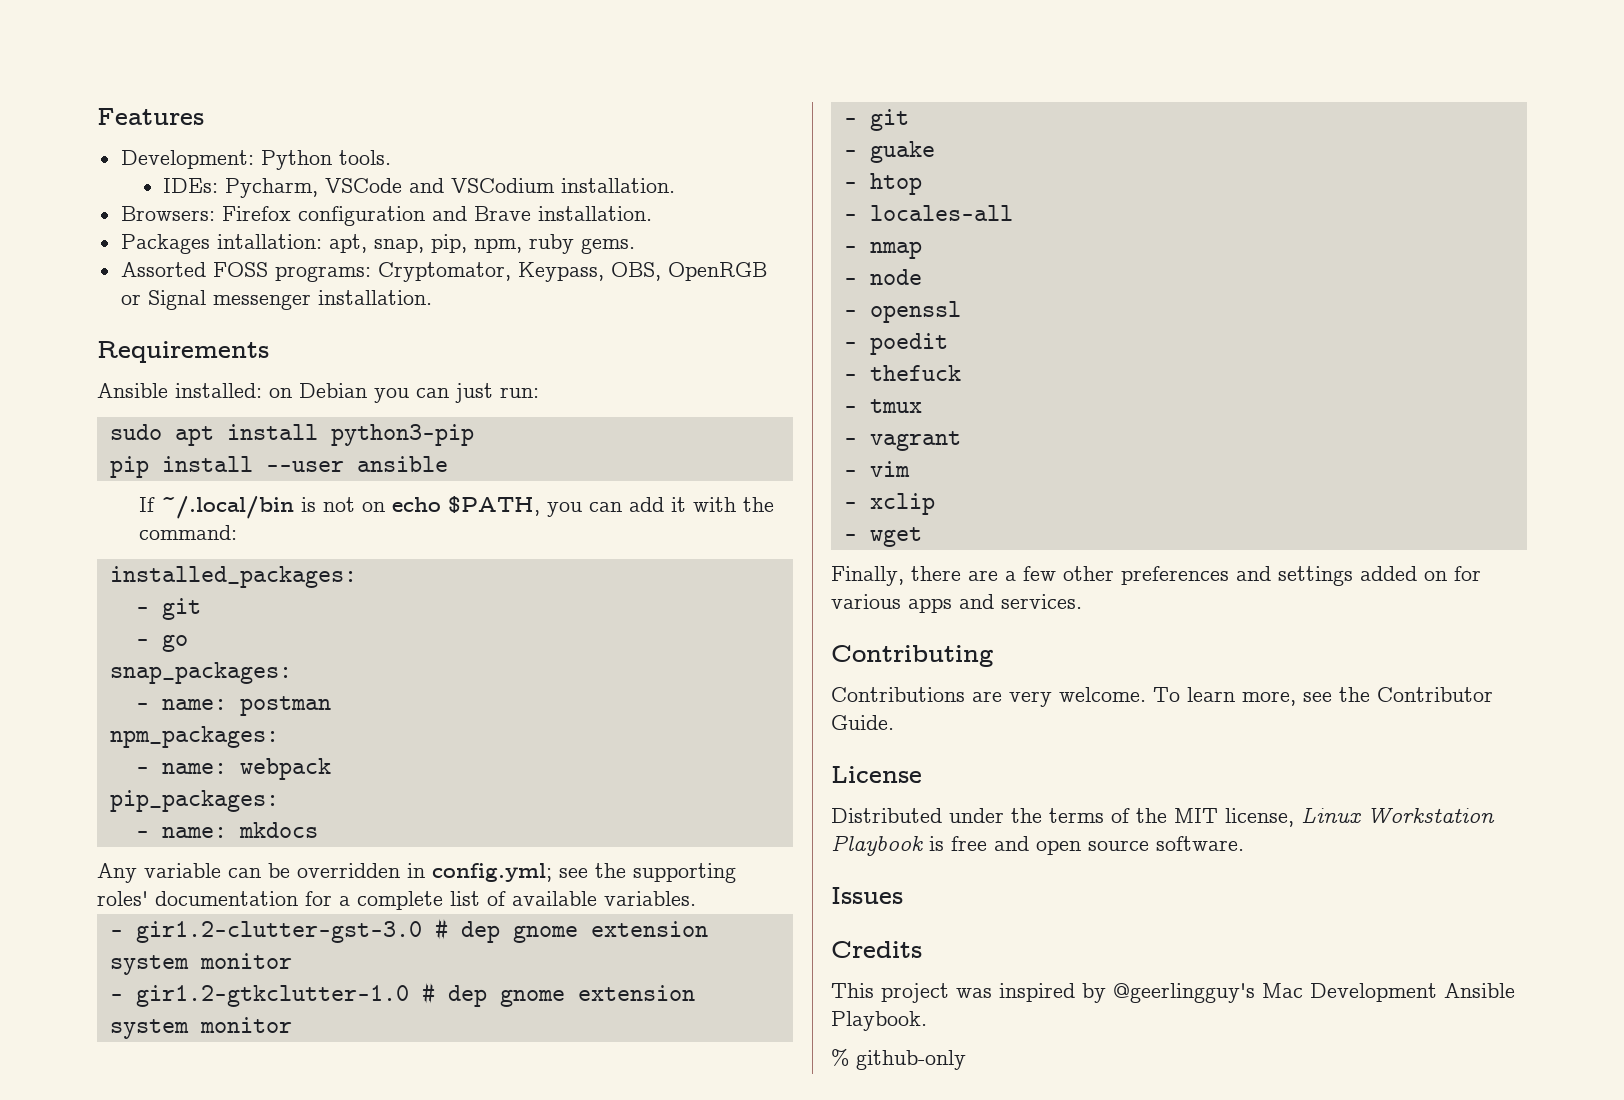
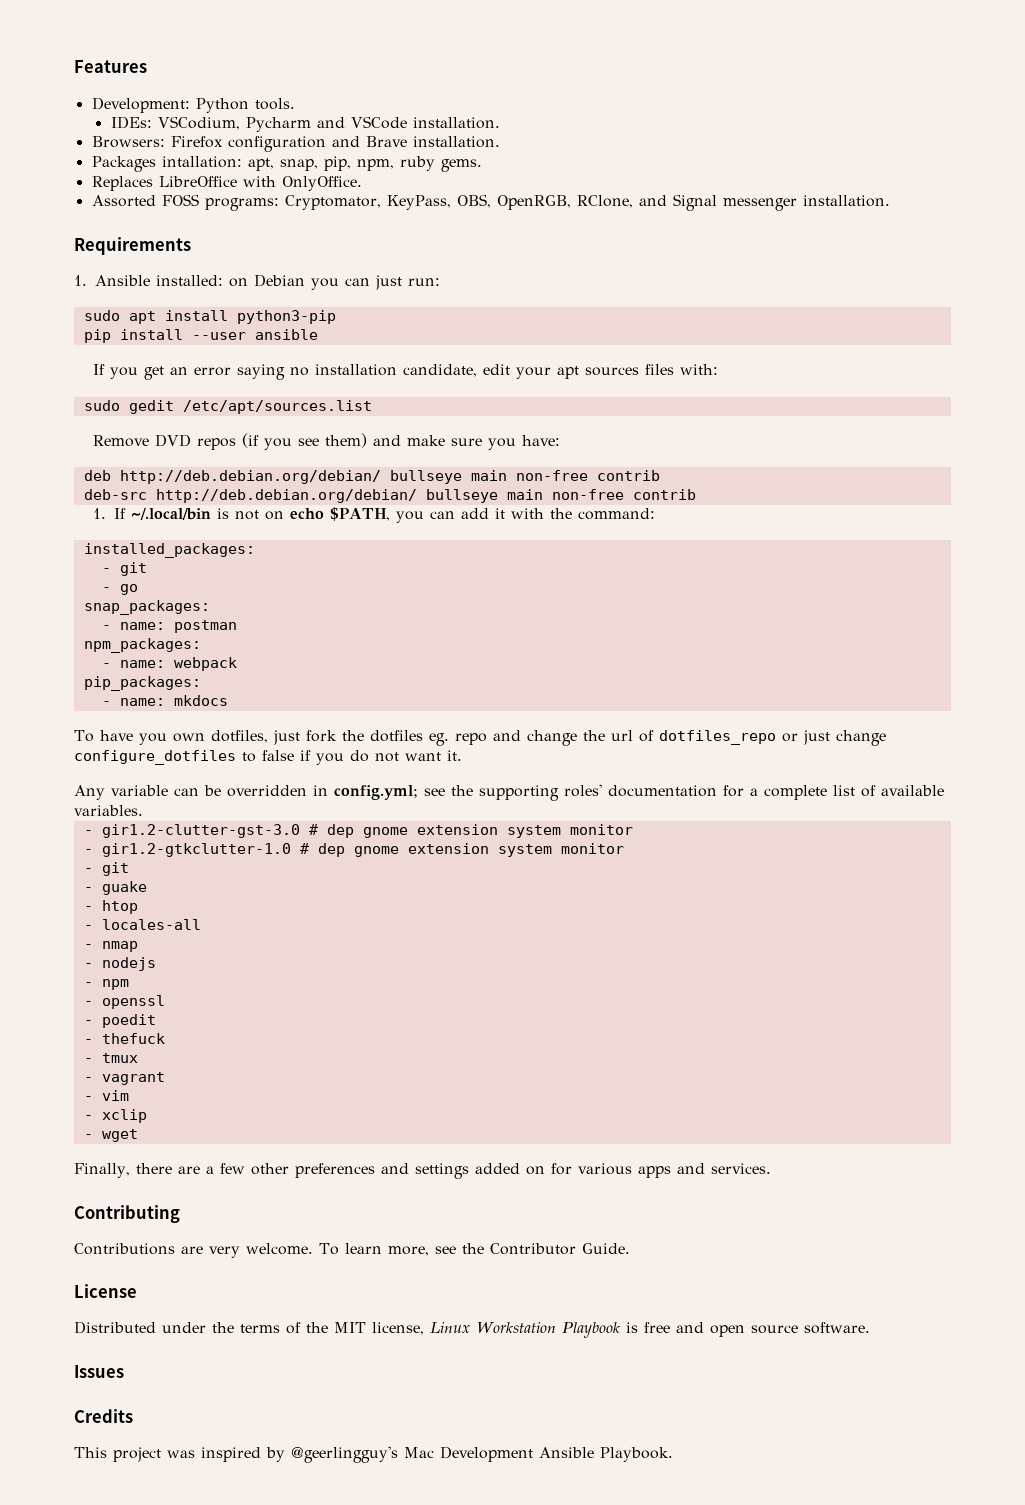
[224,178,555,198] Pycharm, VSCode and VSCodium -> [157,116,407,132] VSCodium, Pycharm and VSCode
(635, 246) none -> [91,176,362,191] // Replaces LibreOffice with OnlyOffice.
[517,262,767,282] [120,294,141,305] Keypass, OBS, OpenRGB or -> [386,194,667,210] KeyPass, OBS, OpenRGB, RClone, and
(269, 352) none -> [74,275,87,286] 1.
(156, 504) none -> [110,364,719,380] [83,400,372,414] [93,433,561,450] [83,470,660,484] [83,489,696,503] [93,508,127,519] you get an error saying no installation candidate, edit your apt sources files with: // sudo gedit /etc/apt/sources.list // Remove DVD repos (if you see them) and make sure you have: // deb http://deb.debian.org/debian/ bullseye main non-free contrib // deb-src http://deb.debian.org/debian/ bullseye main non-free contrib // 1. If
(318, 830) none -> [74,730,886,746] [74,750,462,765] // To have you own dotfiles, just fork the dotfiles eg. repo and change the url of dotfiles_repo or just change configure_dotfiles to false if you do not want it.
[869,269,922,285] node -> [101,957,156,971] [83,979,129,990] nodejs // - npm
[831,1048,966,1070] // % github-only -> (673, 1454) none

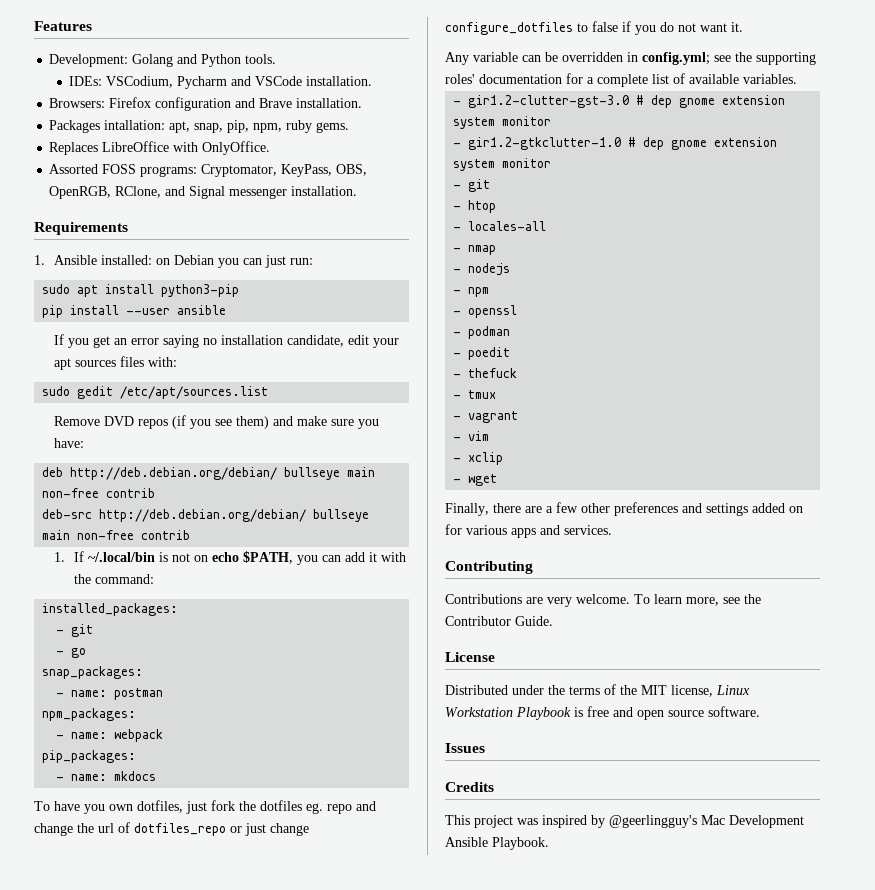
(190, 105) none -> [132,54,198,67] Golang and
[83,881,147,895] // - guake -> (491, 185) none
(165, 1002) none -> [453,326,511,339] // - podman

